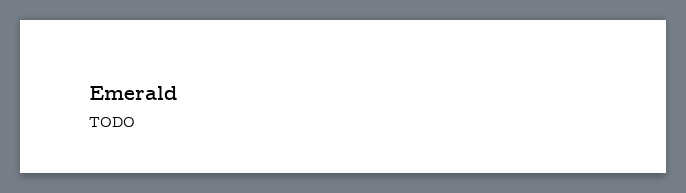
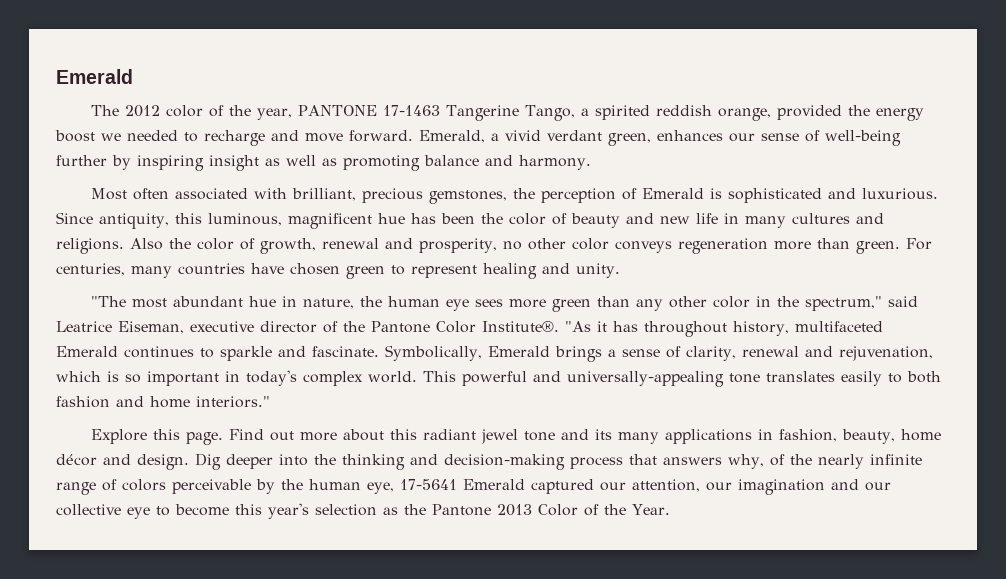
[89,117,135,127] TODO -> [91,105,925,121] [55,130,901,146] [56,155,591,171] [91,188,939,204] [56,212,884,229] [56,238,932,254] [56,263,620,279] [91,296,919,312] [56,321,883,337] [56,345,933,362] [56,370,941,387] [56,396,270,408] [91,429,942,445] [56,453,922,470] [56,479,891,495] [56,503,670,519] The 2012 color of the year, PANTONE 17-1463 Tangerine Tango, a spirited reddish orange, provided the energy boost we needed to recharge and move forward. Emerald, a vivid verdant green, enhances our sense of well-being further by inspiring insight as well as promoting balance and harmony. // Most often associated with brilliant, precious gemstones, the perception of Emerald is sophisticated and luxurious. Since antiquity, this luminous, magnificent hue has been the color of beauty and new life in many cultures and religions. Also the color of growth, renewal and prosperity, no other color conveys regeneration more than green. For centuries, many countries have chosen green to represent healing and unity. // "The most abundant hue in nature, the human eye sees more green than any other color in the spectrum," said Leatrice Eiseman, executive director of the Pantone Color Institute®. "As it has throughout history, multifaceted Emerald continues to sparkle and fascinate. Symbolically, Emerald brings a sense of clarity, renewal and rejuvenation, which is so important in today's complex world. This powerful and universally-appealing tone translates easily to both fashion and home interiors." // Explore this page. Find out more about this radiant jewel tone and its many applications in fashion, beauty, home décor and design. Dig deeper into the thinking and decision-making process that answers why, of the nearly infinite range of colors perceivable by the human eye, 17-5641 Emerald captured our attention, our imagination and our collective eye to become this year's selection as the Pantone 2013 Color of the Year.

